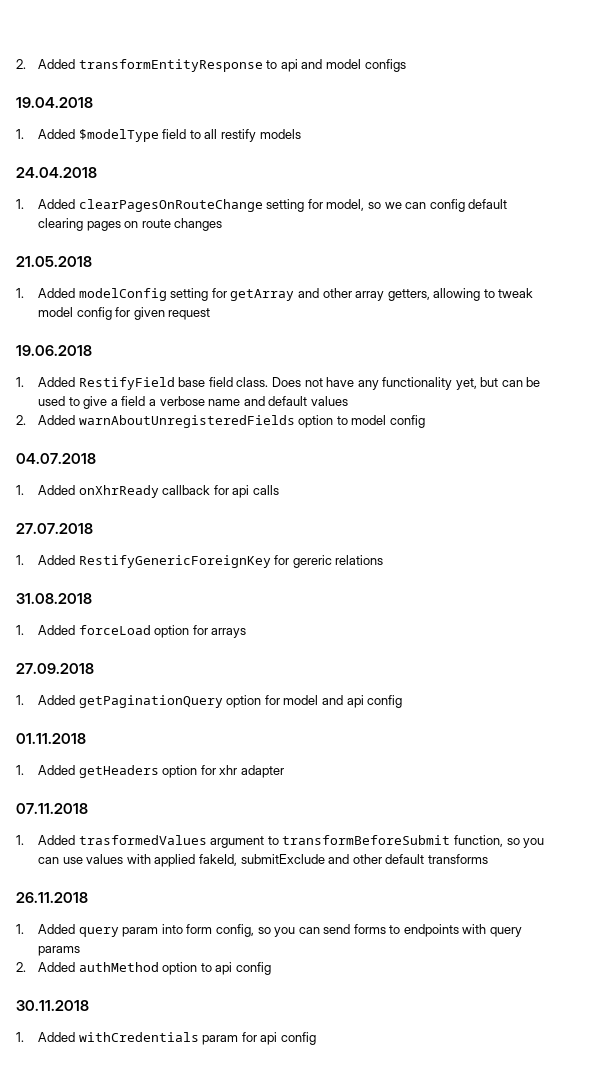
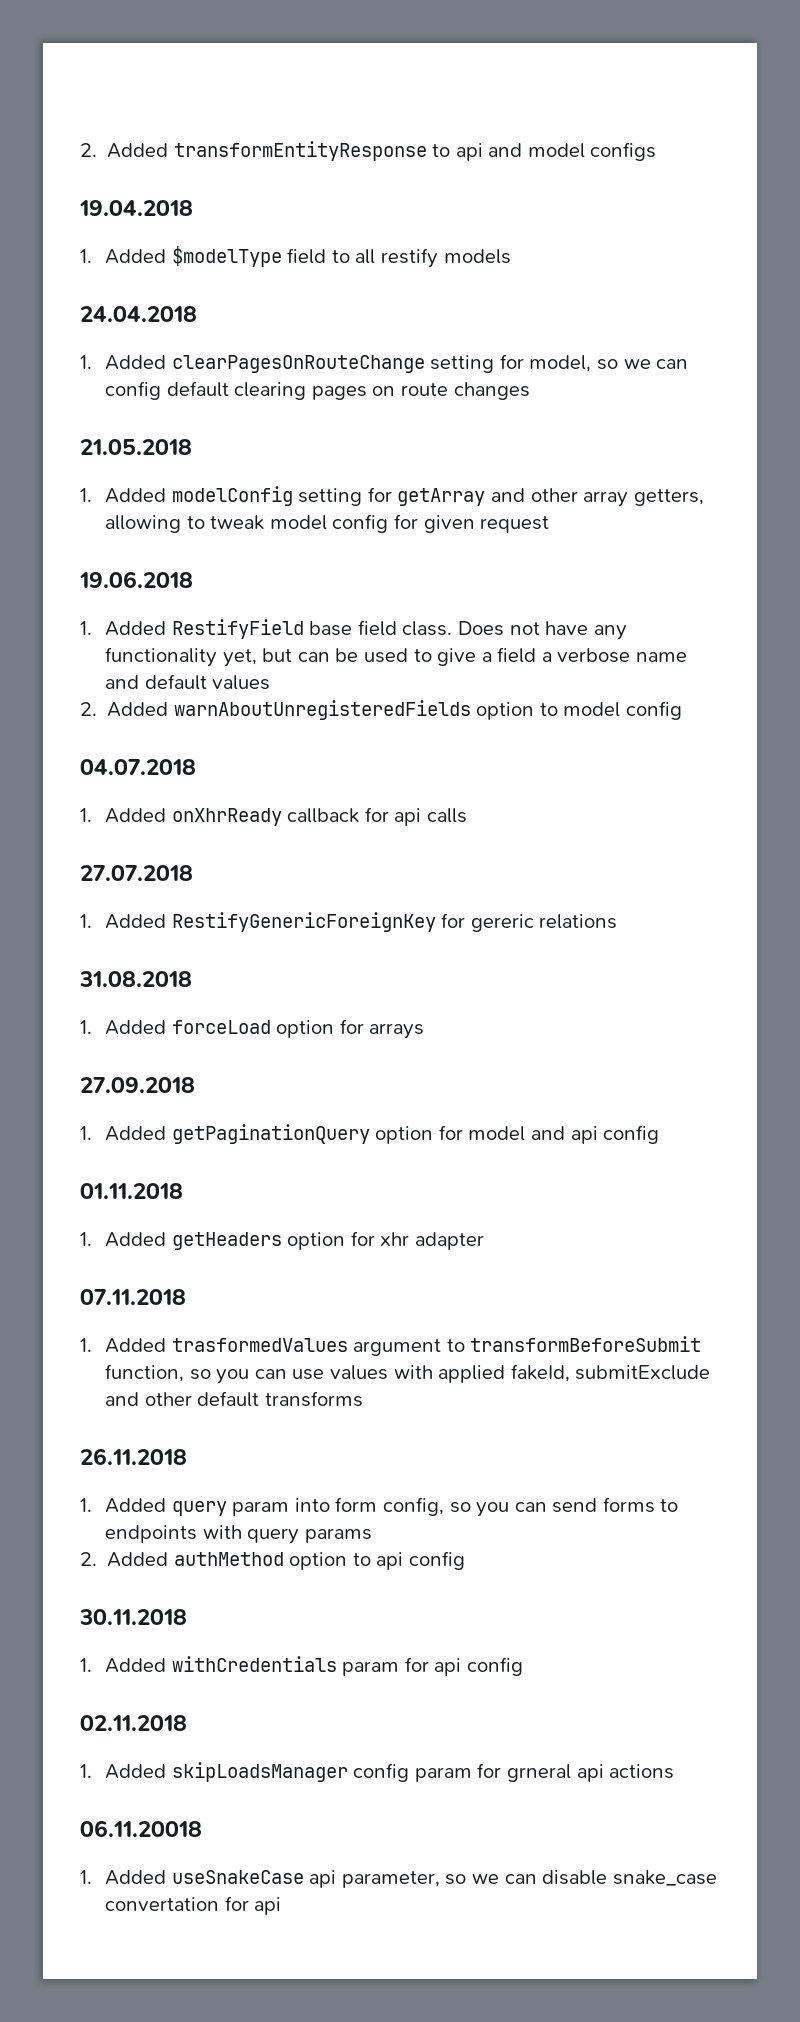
(316, 1038) none -> [80,1715,187,1731] [80,1762,675,1782] [80,1820,202,1837] [80,1870,717,1888] [105,1896,282,1915] // 02.11.2018 // 1. Added skipLoadsManager config param for grneral api actions // 06.11.20018 // 1. Added useSnakeCase api parameter, so we can disable snake_case convertation for api

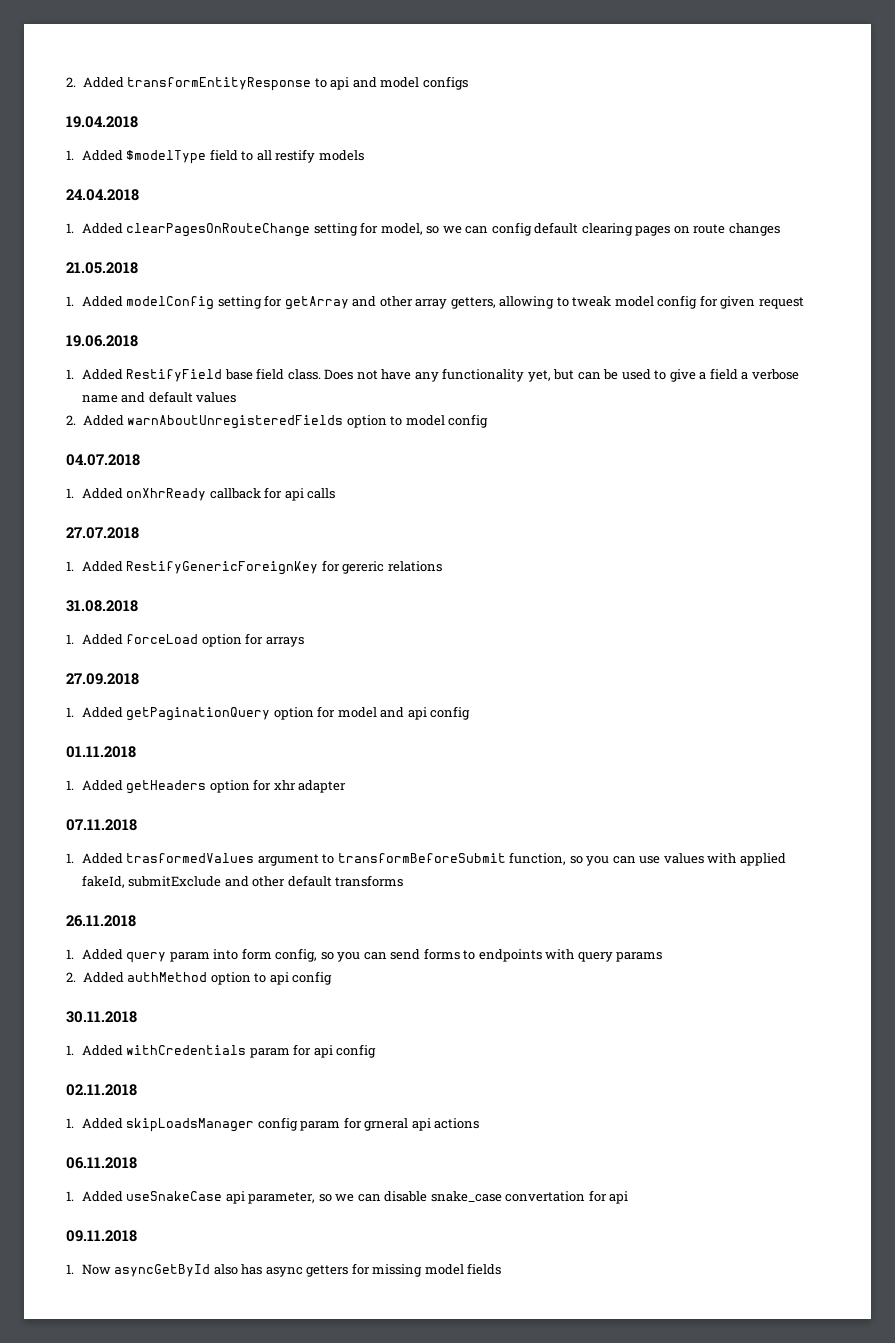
[80,1820,202,1837] 06.11.20018 -> [66,1157,137,1169] 06.11.2018
(282, 1906) none -> [66,1230,137,1242] [66,1263,502,1277] // 09.11.2018 // 1. Now asyncGetById also has async getters for missing model fields

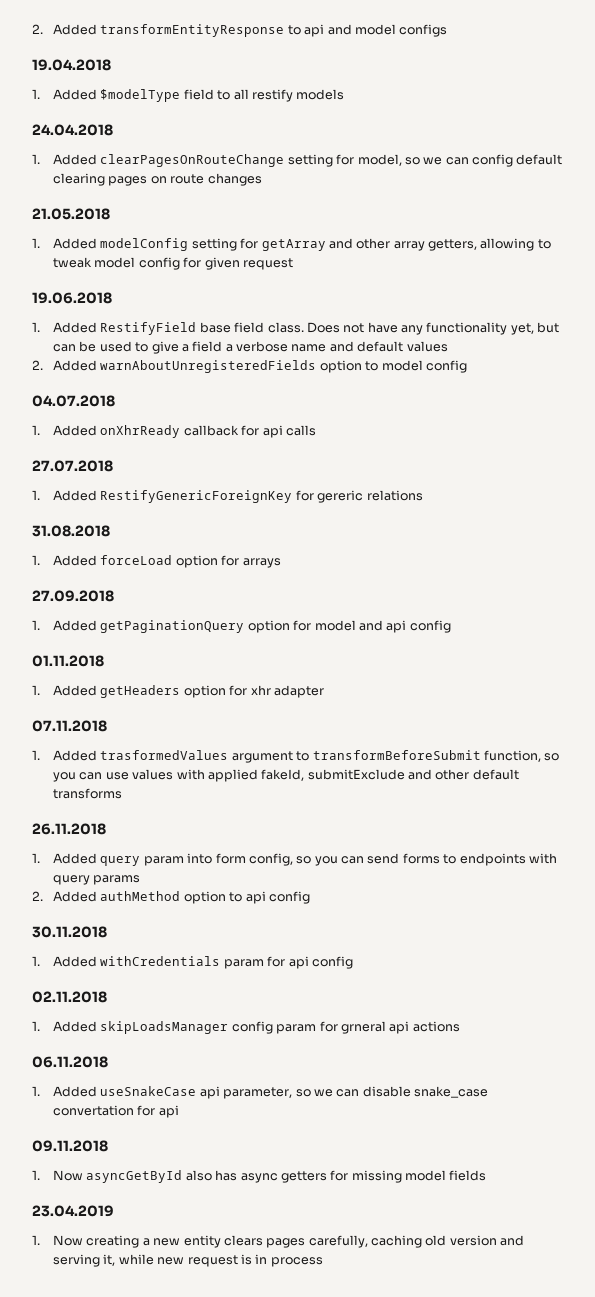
(502, 1269) none -> [32,1205,114,1217] [32,1235,525,1248] [53,1254,323,1267] // 23.04.2019 // 1. Now creating a new entity clears pages carefully, caching old version and serving it, while new request is in process

